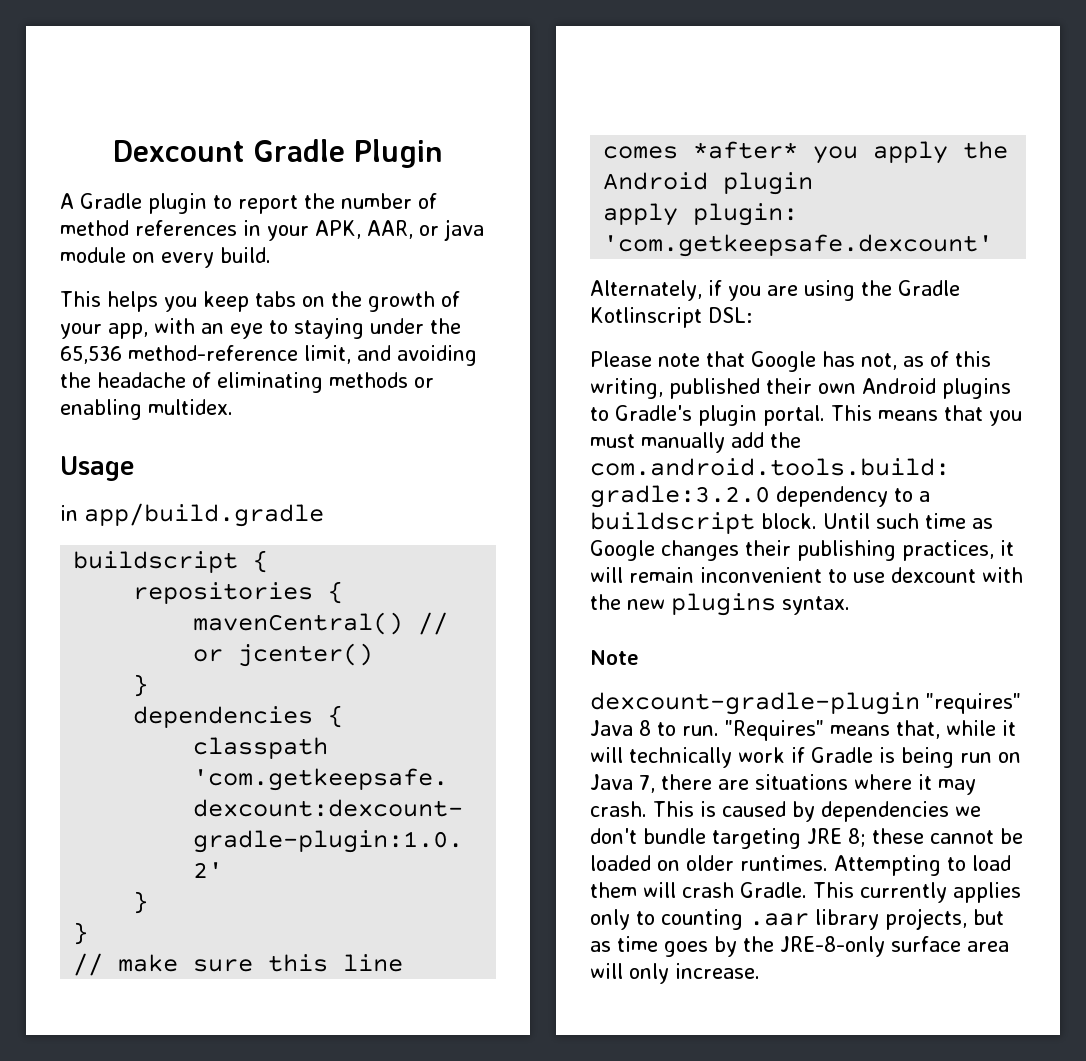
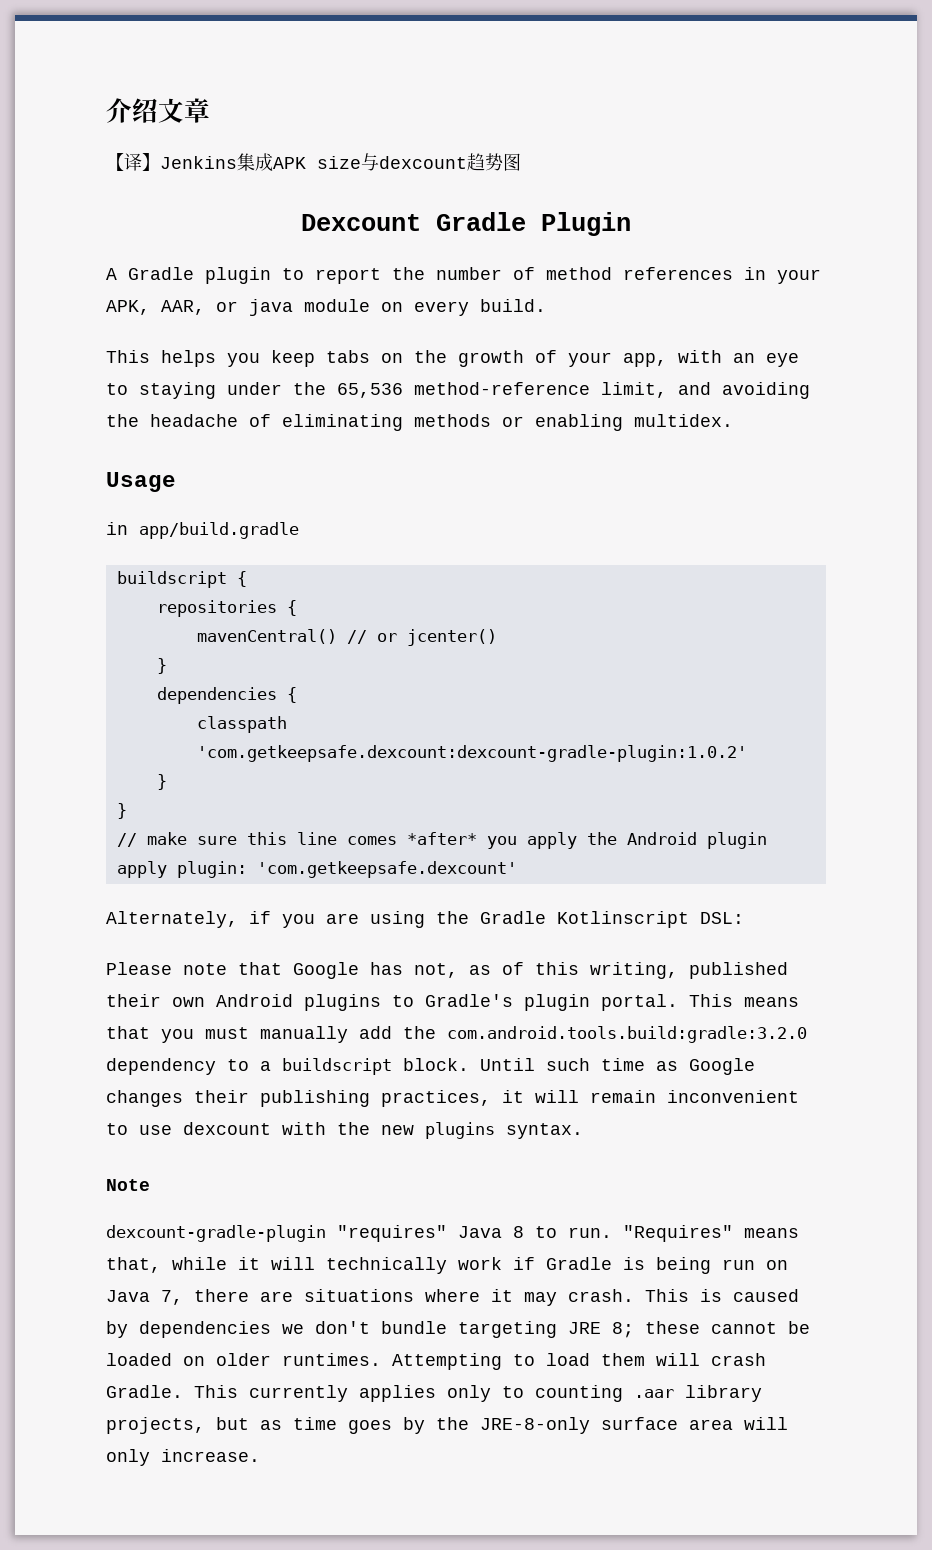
(113, 151) none -> [106,98,210,123] [106,153,521,171] 介绍文章 // 【译】Jenkins集成APK size与dexcount趋势图 //

